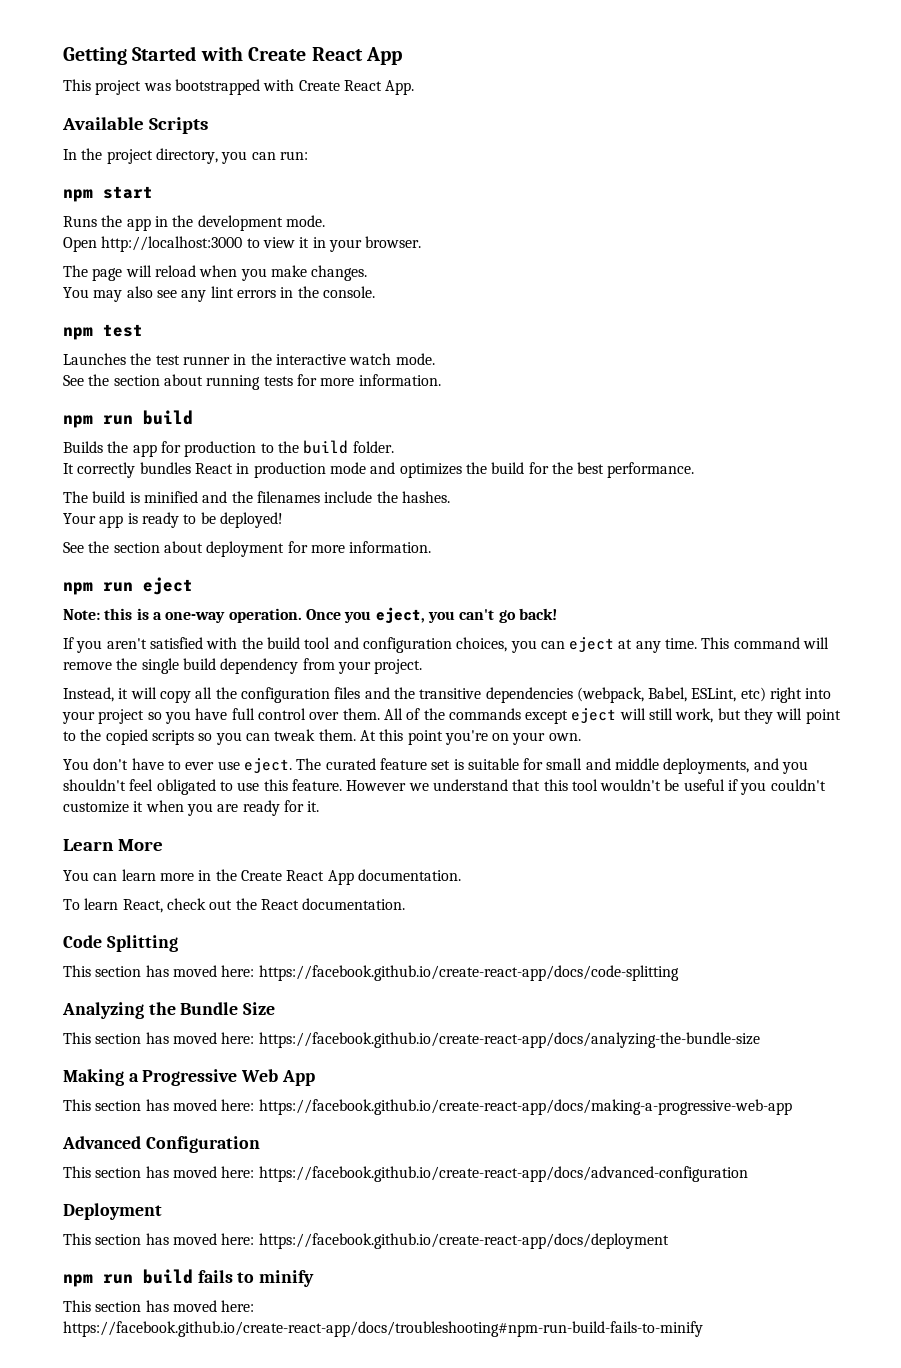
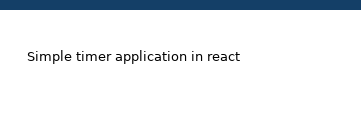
[63,46,402,65] [63,79,415,95] [62,117,208,134] [63,148,308,164] [63,186,153,202] [63,215,325,231] [63,236,422,252] [63,265,368,281] [63,286,375,302] [63,324,143,340] [63,353,435,365] [63,374,441,390] [63,410,193,428] [63,440,394,457] [63,462,695,478] [63,491,450,503] [63,512,283,528] [63,541,432,557] [63,577,193,595] [63,607,557,623] [63,637,830,653] [63,658,423,674] [63,687,832,703] [62,708,841,724] [63,729,581,745] [63,758,809,774] [63,779,826,795] [63,800,320,816] [63,839,163,851] [63,869,461,885] [63,898,406,913] [63,935,178,952] [63,965,679,981] [62,1002,276,1019] [63,1032,760,1048] [63,1069,315,1086] [63,1099,792,1115] [62,1136,260,1153] [63,1166,748,1182] [63,1203,162,1220] [63,1233,669,1249] [63,1269,315,1287] [63,1300,255,1312] [63,1321,703,1337] Getting Started with Create React App // This project was bootstrapped with Create React App. // Available Scripts // In the project directory, you can run: // npm start // Runs the app in the development mode. // Open http://localhost:3000 to view it in your browser. // The page will reload when you make changes. // You may also see any lint errors in the console. // npm test // Launches the test runner in the interactive watch mode. // See the section about running tests for more information. // npm run build // Builds the app for production to the build folder. // It correctly bundles React in production mode and optimizes the build for the best performance. // The build is minified and the filenames include the hashes. // Your app is ready to be deployed! // See the section about deployment for more information. // npm run eject // Note: this is a one-way operation. Once you eject, you can't go back! // If you aren't satisfied with the build tool and configuration choices, you can eject at any time. This command will remove the single build dependency from your project. // Instead, it will copy all the configuration files and the transitive dependencies (webpack, Babel, ESLint, etc) right into your project so you have full control over them. All of the commands except eject will still work, but they will point to the copied scripts so you can tweak them. At this point you're on your own. // You don't have to ever use eject. The curated feature set is suitable for small and middle deployments, and you shouldn't feel obligated to use this feature. However we understand that this tool wouldn't be useful if you couldn't customize it when you are ready for it. // Learn More // You can learn more in the Create React App documentation. // To learn React, check out the React documentation. // Code Splitting // This section has moved here: https://facebook.github.io/create-react-app/docs/code-splitting // Analyzing the Bundle Size // This section has moved here: https://facebook.github.io/create-react-app/docs/analyzing-the-bundle-size // Making a Progressive Web App // This section has moved here: https://facebook.github.io/create-react-app/docs/making-a-progressive-web-app // Advanced Configuration // This section has moved here: https://facebook.github.io/create-react-app/docs/advanced-configuration // Deployment // This section has moved here: https://facebook.github.io/create-react-app/docs/deployment // npm run build fails to minify // This section has moved here: https://facebook.github.io/create-react-app/docs/troubleshooting#npm-run-build-fails-to-minify -> [27,50,240,64] Simple timer application in react

